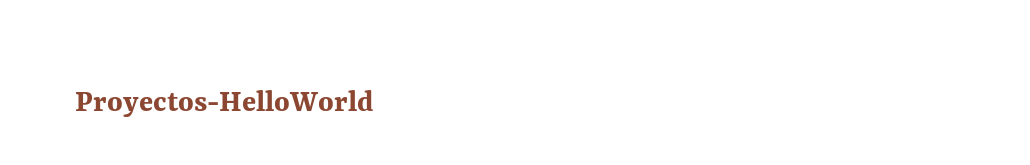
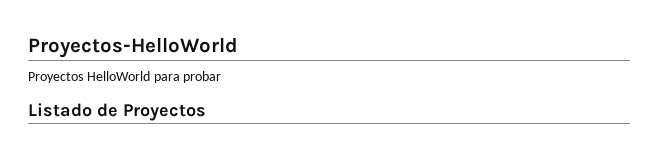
(374, 103) none -> [28,71,222,83] [28,103,206,121] // Proyectos HelloWorld para probar // Listado de Proyectos

